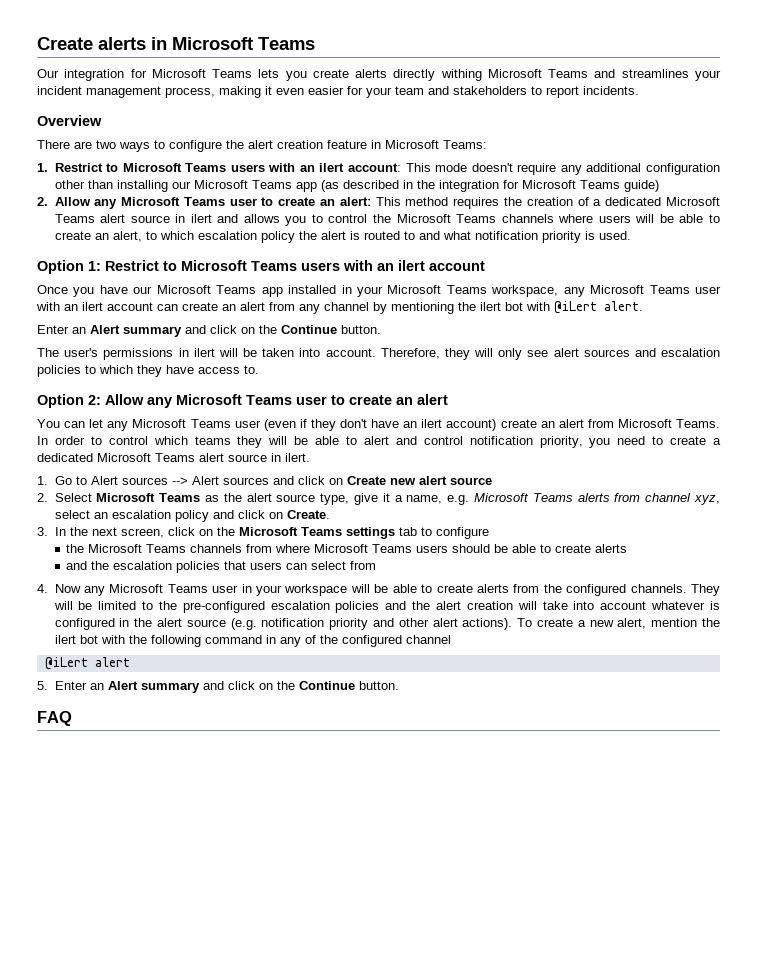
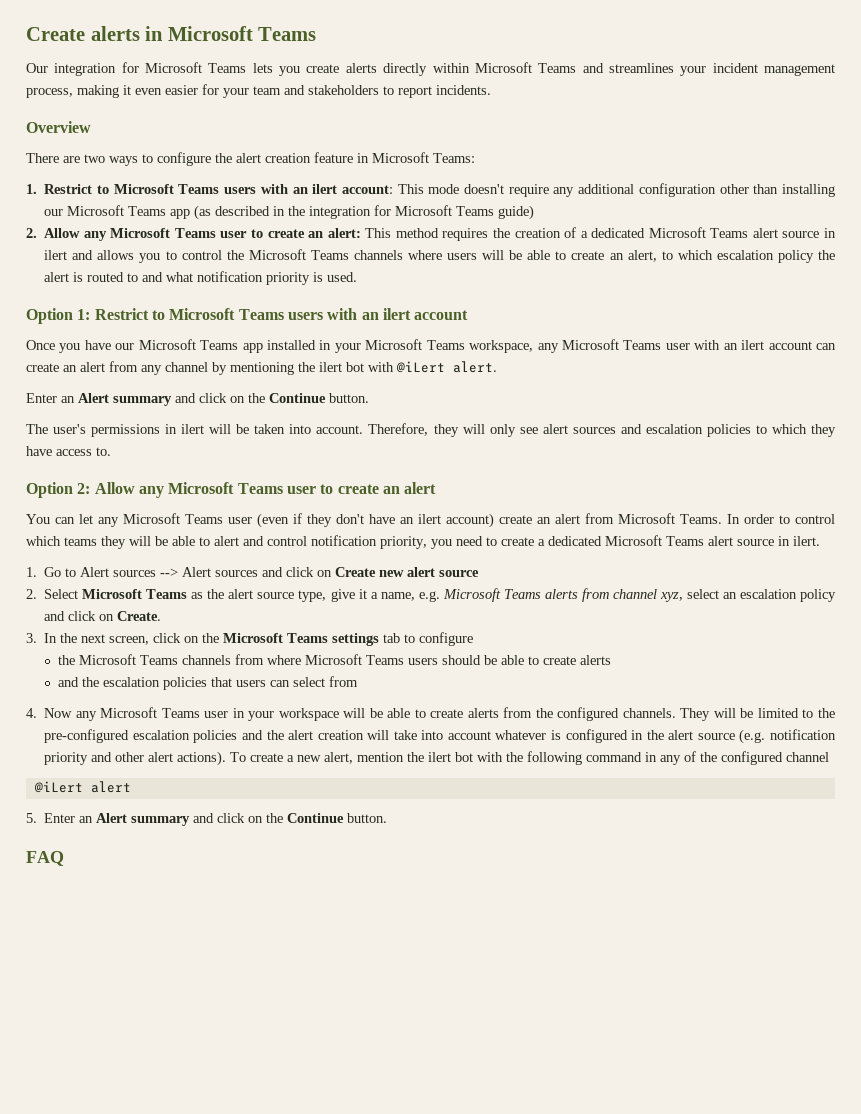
[440,69,482,81] withing -> [432,63,470,73] within

